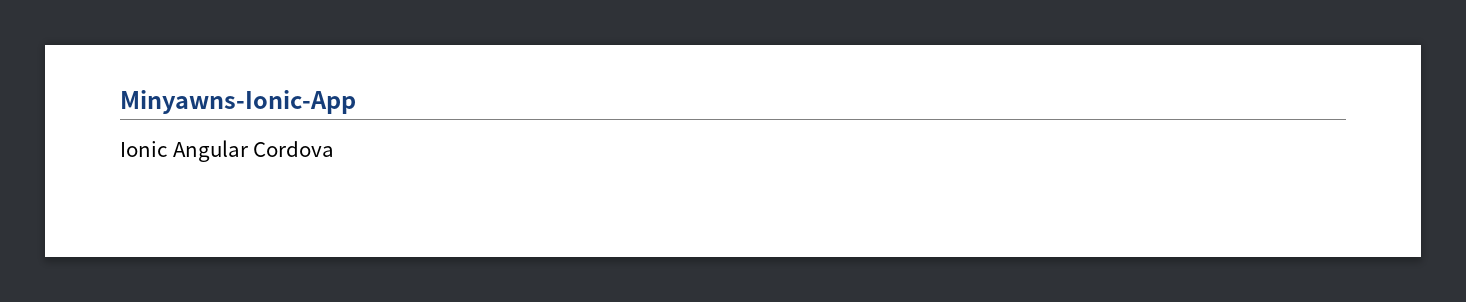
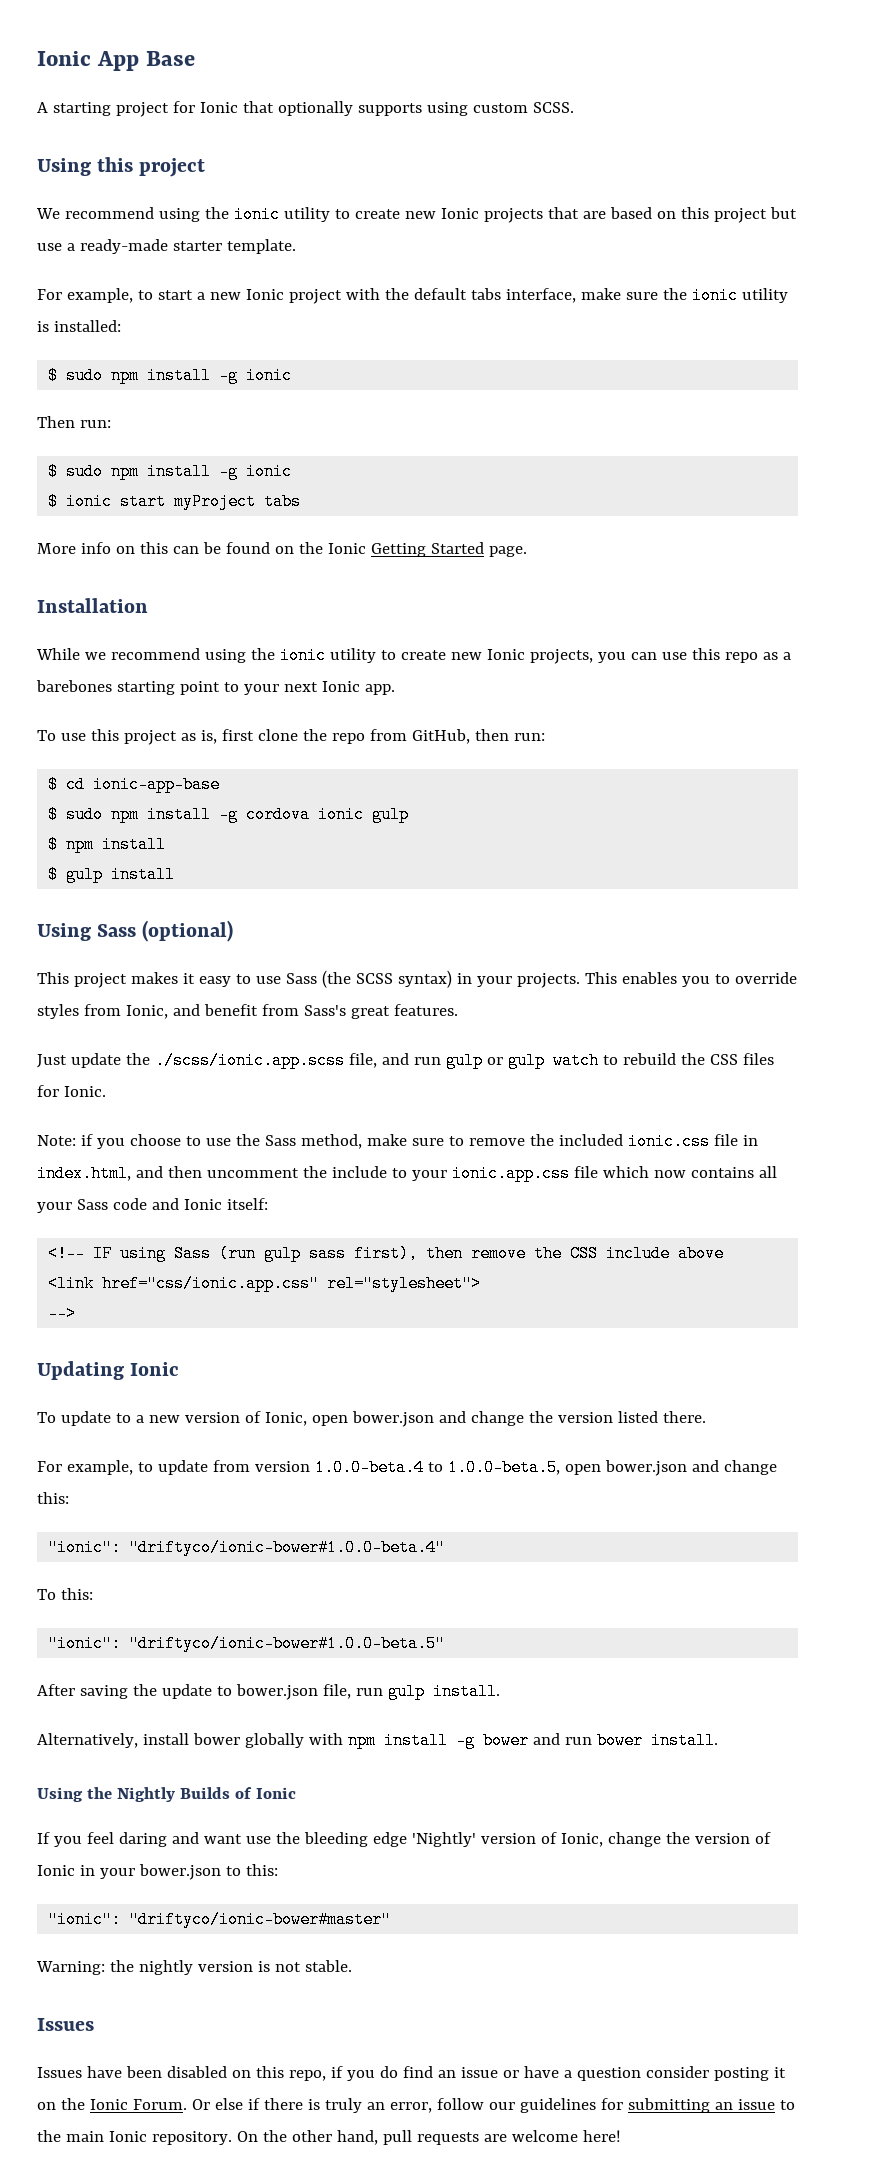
[120,90,356,114] [120,140,335,162] Minyawns-Ionic-App // Ionic Angular Cordova -> [37,51,196,71] [37,101,574,117] [37,157,206,177] [36,206,797,223] [37,239,296,254] [37,287,788,304] [37,320,121,332] [48,367,293,384] [37,416,111,428] [48,463,293,480] [48,493,302,510] [37,542,527,557] [37,598,148,613] [36,647,791,664] [36,680,395,695] [37,729,545,745] [48,776,221,793] [48,806,410,823] [48,836,167,853] [48,866,176,883] [37,920,234,942] [37,970,797,988] [37,1004,458,1019] [37,1052,774,1069] [37,1085,106,1097] [37,1133,758,1150] [37,1165,777,1182] [37,1198,268,1213] [48,1245,725,1262] [48,1275,482,1292] [48,1305,77,1322] [37,1361,180,1380] [37,1411,706,1427] [37,1459,777,1476] [37,1492,69,1504] [48,1539,446,1556] [37,1588,93,1600] [48,1635,446,1652] [37,1683,500,1700] [37,1732,718,1749] [37,1787,296,1802] [37,1832,771,1847] [37,1864,278,1880] [48,1911,392,1928] [36,1960,352,1975] [37,2018,94,2031] [37,2066,786,2081] [37,2098,795,2113] [37,2130,621,2145] Ionic App Base // A starting project for Ionic that optionally supports using custom SCSS. // Using this project // We recommend using the ionic utility to create new Ionic projects that are based on this project but use a ready-made starter template. // For example, to start a new Ionic project with the default tabs interface, make sure the ionic utility is installed: // $ sudo npm install -g ionic // Then run: // $ sudo npm install -g ionic // $ ionic start myProject tabs // More info on this can be found on the Ionic Getting Started page. // Installation // While we recommend using the ionic utility to create new Ionic projects, you can use this repo as a barebones starting point to your next Ionic app. // To use this project as is, first clone the repo from GitHub, then run: // $ cd ionic-app-base // $ sudo npm install -g cordova ionic gulp // $ npm install // $ gulp install // Using Sass (optional) // This project makes it easy to use Sass (the SCSS syntax) in your projects. This enables you to override styles from Ionic, and benefit from Sass's great features. // Just update the ./scss/ionic.app.scss file, and run gulp or gulp watch to rebuild the CSS files for Ionic. // Note: if you choose to use the Sass method, make sure to remove the included ionic.css file in index.html, and then uncomment the include to your ionic.app.css file which now contains all your Sass code and Ionic itself: // <!-- IF using Sass (run gulp sass first), then remove the CSS include above // <link href="css/ionic.app.css" rel="stylesheet"> // --> // Updating Ionic // To update to a new version of Ionic, open bower.json and change the version listed there. // For example, to update from version 1.0.0-beta.4 to 1.0.0-beta.5, open bower.json and change this: // "ionic": "driftyco/ionic-bower#1.0.0-beta.4" // To this: // "ionic": "driftyco/ionic-bower#1.0.0-beta.5" // After saving the update to bower.json file, run gulp install. // Alternatively, install bower globally with npm install -g bower and run bower install. // Using the Nightly Builds of Ionic // If you feel daring and want use the bleeding edge 'Nightly' version of Ionic, change the version of Ionic in your bower.json to this: // "ionic": "driftyco/ionic-bower#master" // Warning: the nightly version is not stable. // Issues // Issues have been disabled on this repo, if you do find an issue or have a question consider posting it on the Ionic Forum. Or else if there is truly an error, follow our guidelines for submitting an issue to the main Ionic repository. On the other hand, pull requests are welcome here!

